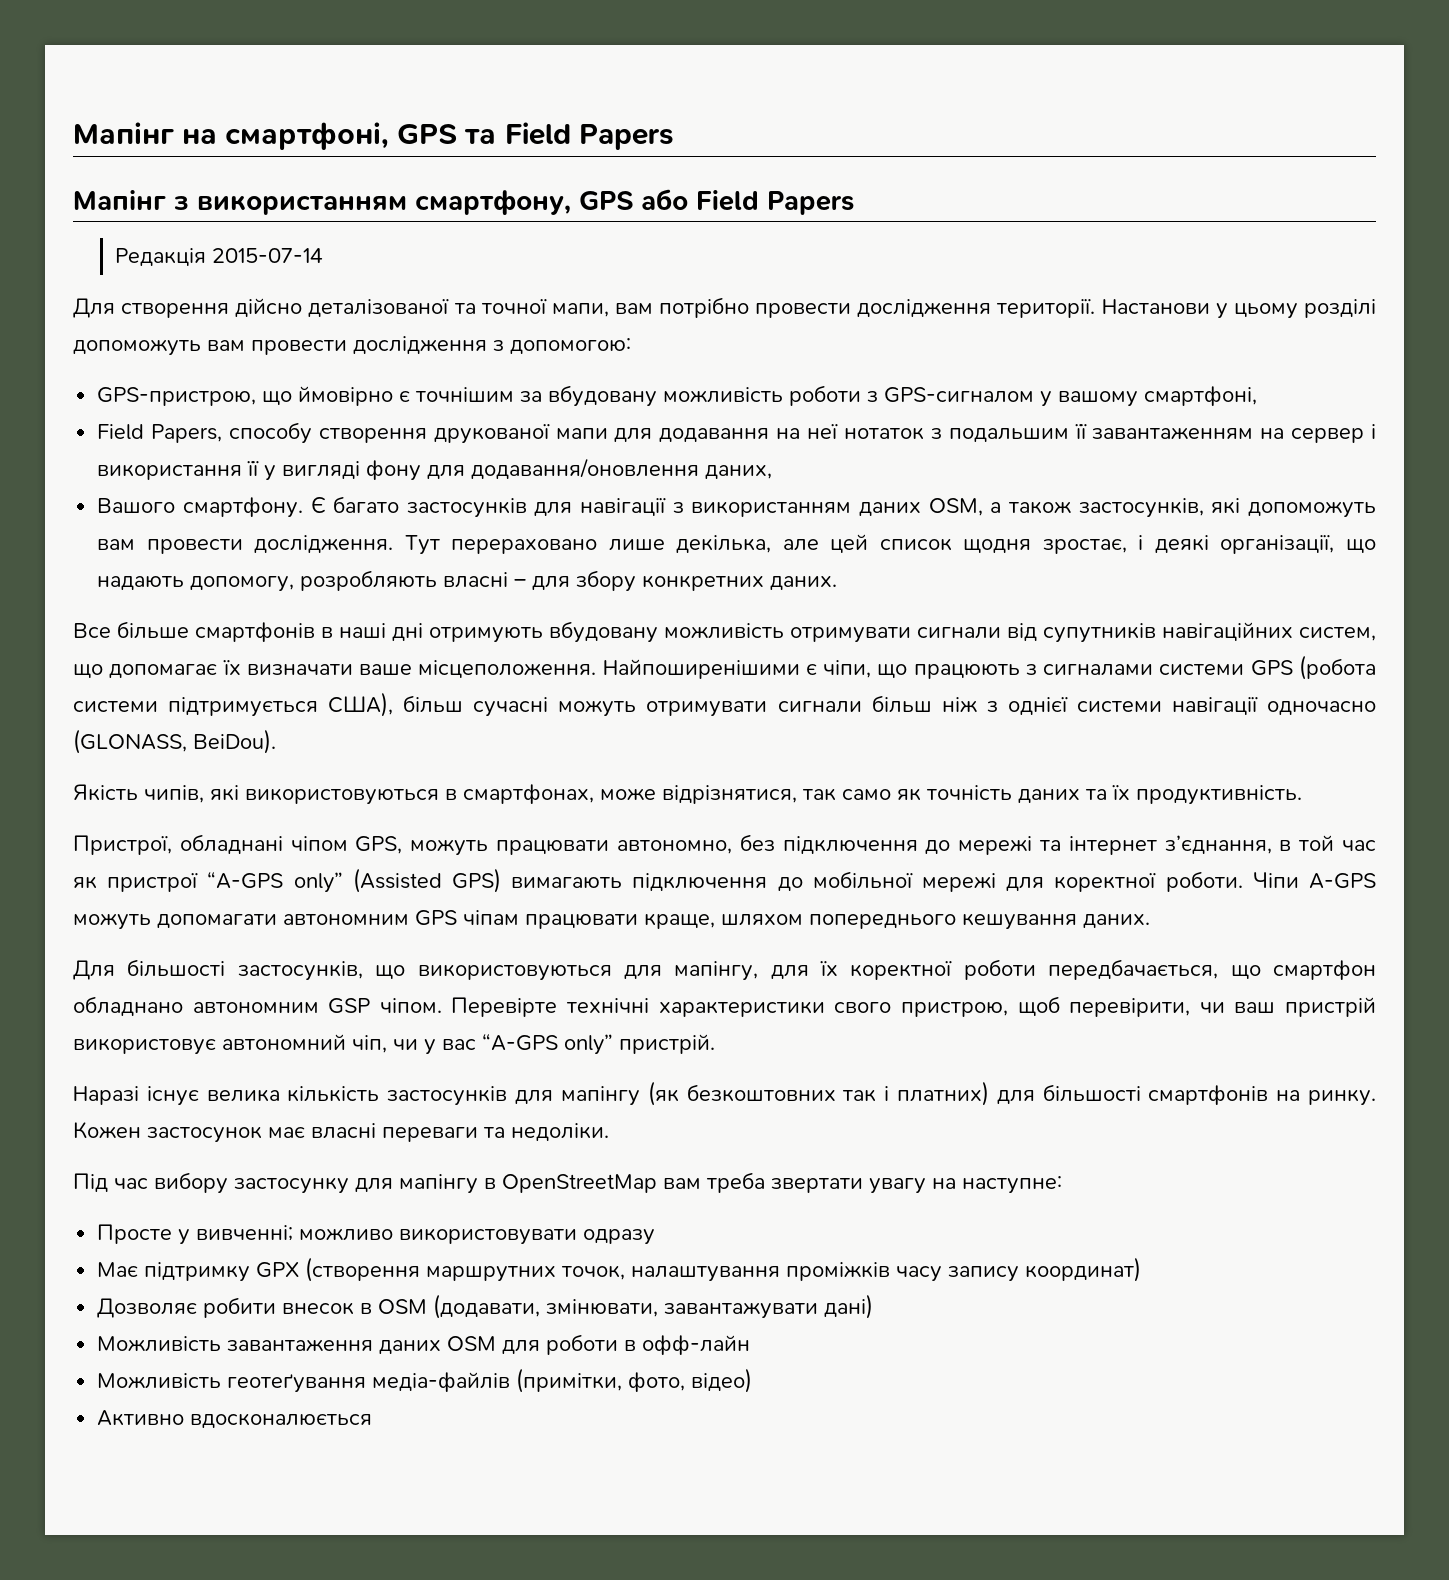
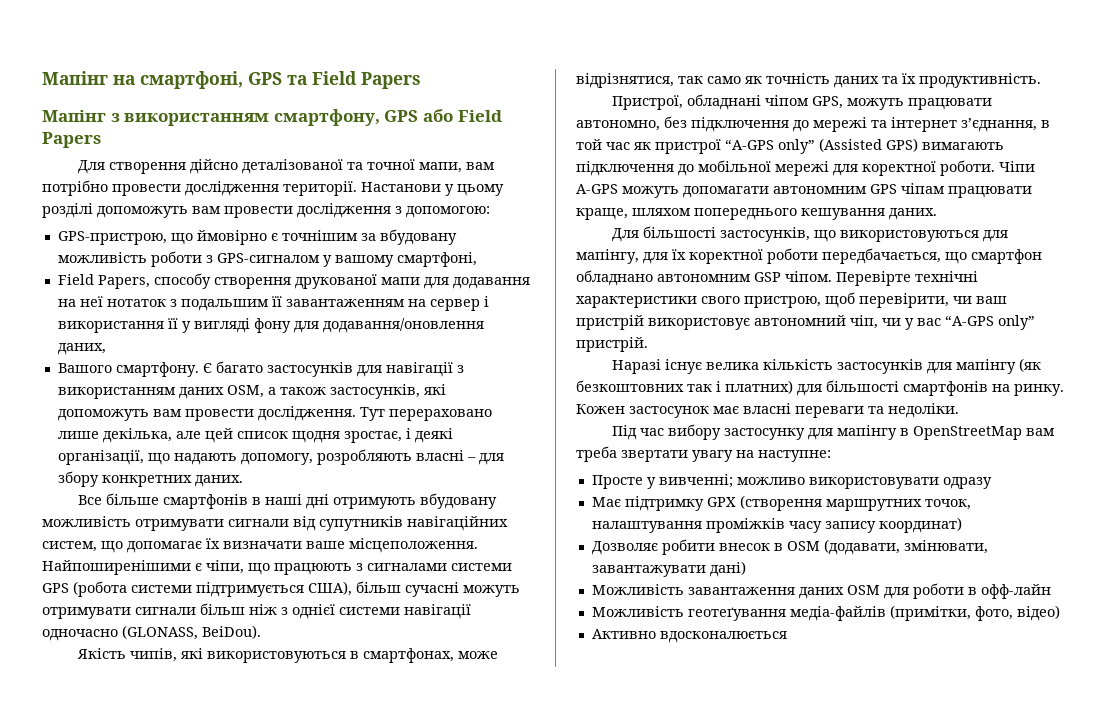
[115,248,324,267] // Редакція 2015-07-14 -> (101, 140) none

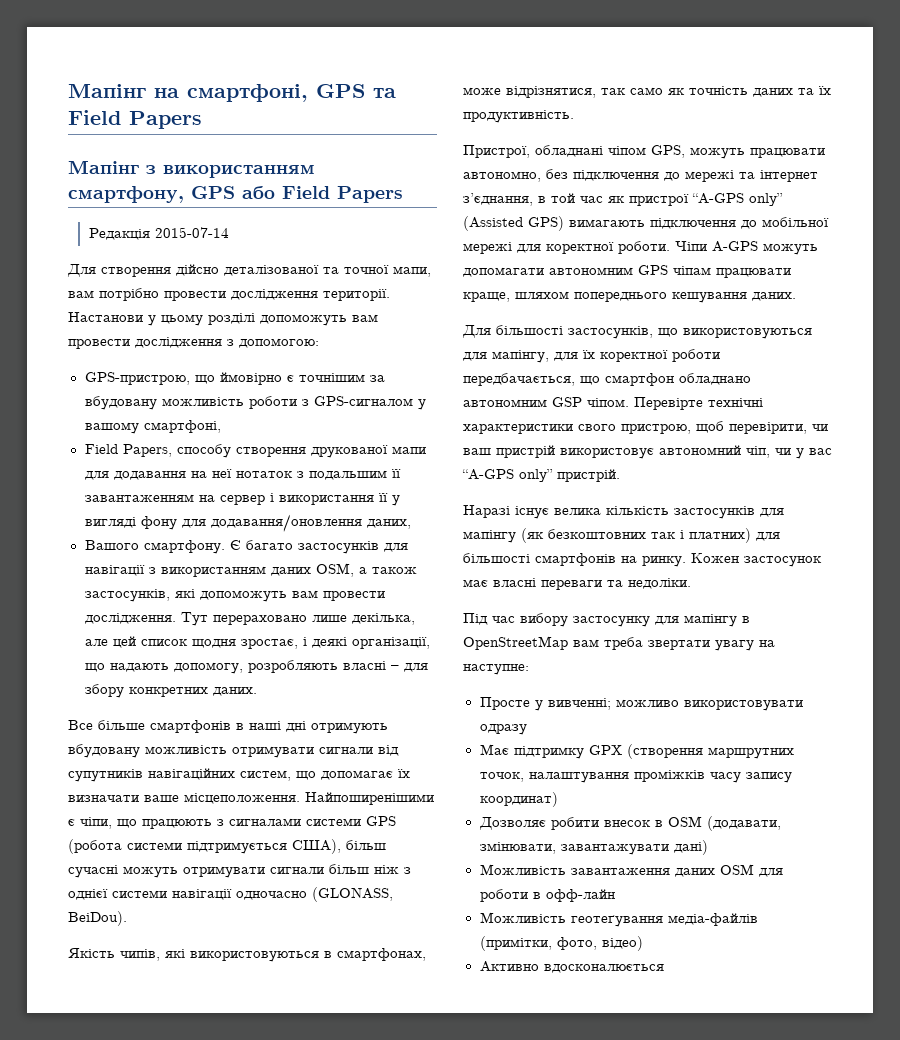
(101, 140) none -> [88,227,229,240] // Редакція 2015-07-14

